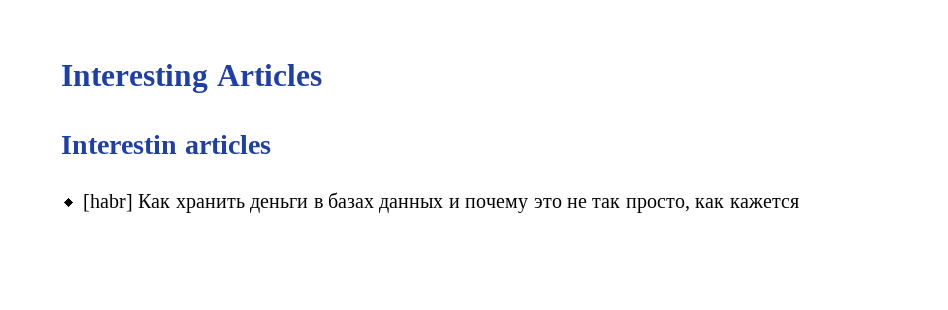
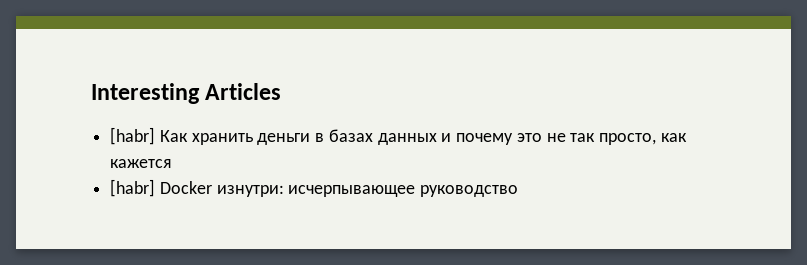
[61,135,271,154] // Interestin articles -> (282, 91) none
(799, 203) none -> [110,179,519,197] // [habr] Docker изнутри: исчерпывающее руководство

